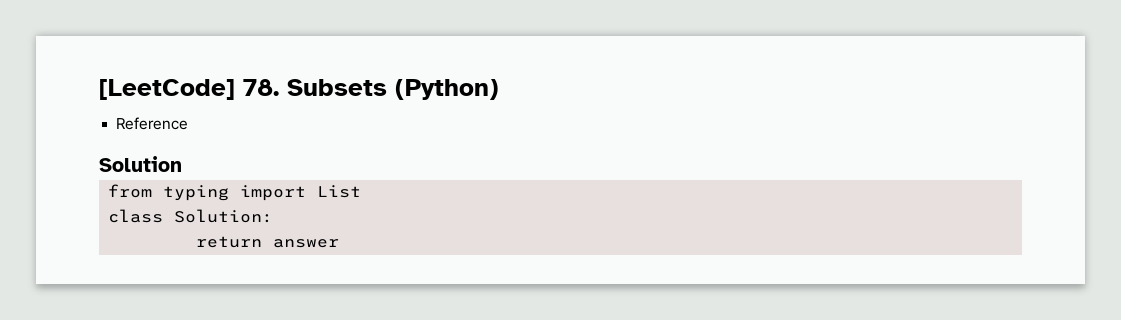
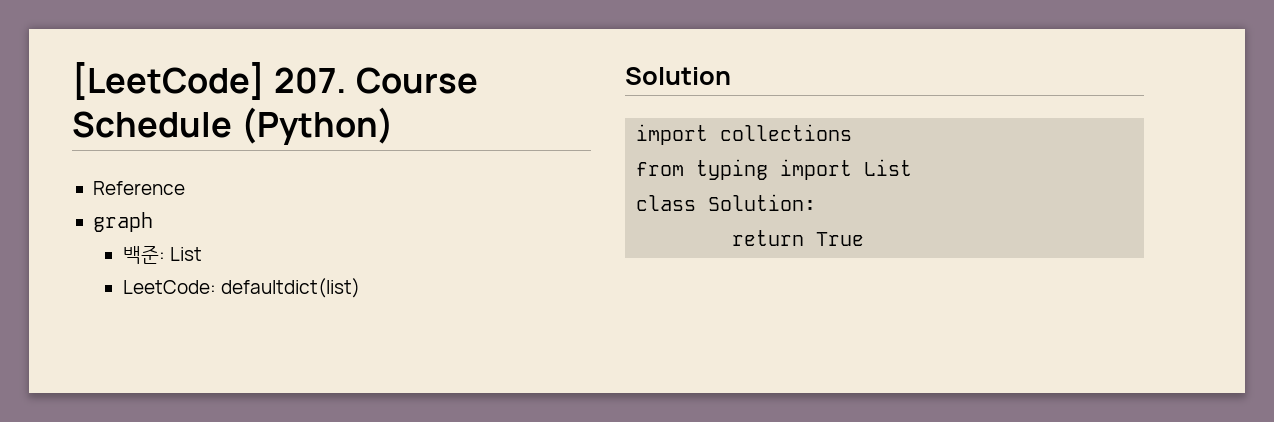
[243,79,387,96] 78. Subsets -> [274,67,478,94] [72,111,232,138] 207. Course Schedule
(189, 123) none -> [92,212,153,232] [122,246,202,264] [122,278,360,298] // graph // 백준: List // LeetCode: defaultdict(list)
(182, 164) none -> [636,124,853,145] // import collections
[273,239,340,248] answer -> [816,232,865,246] True

